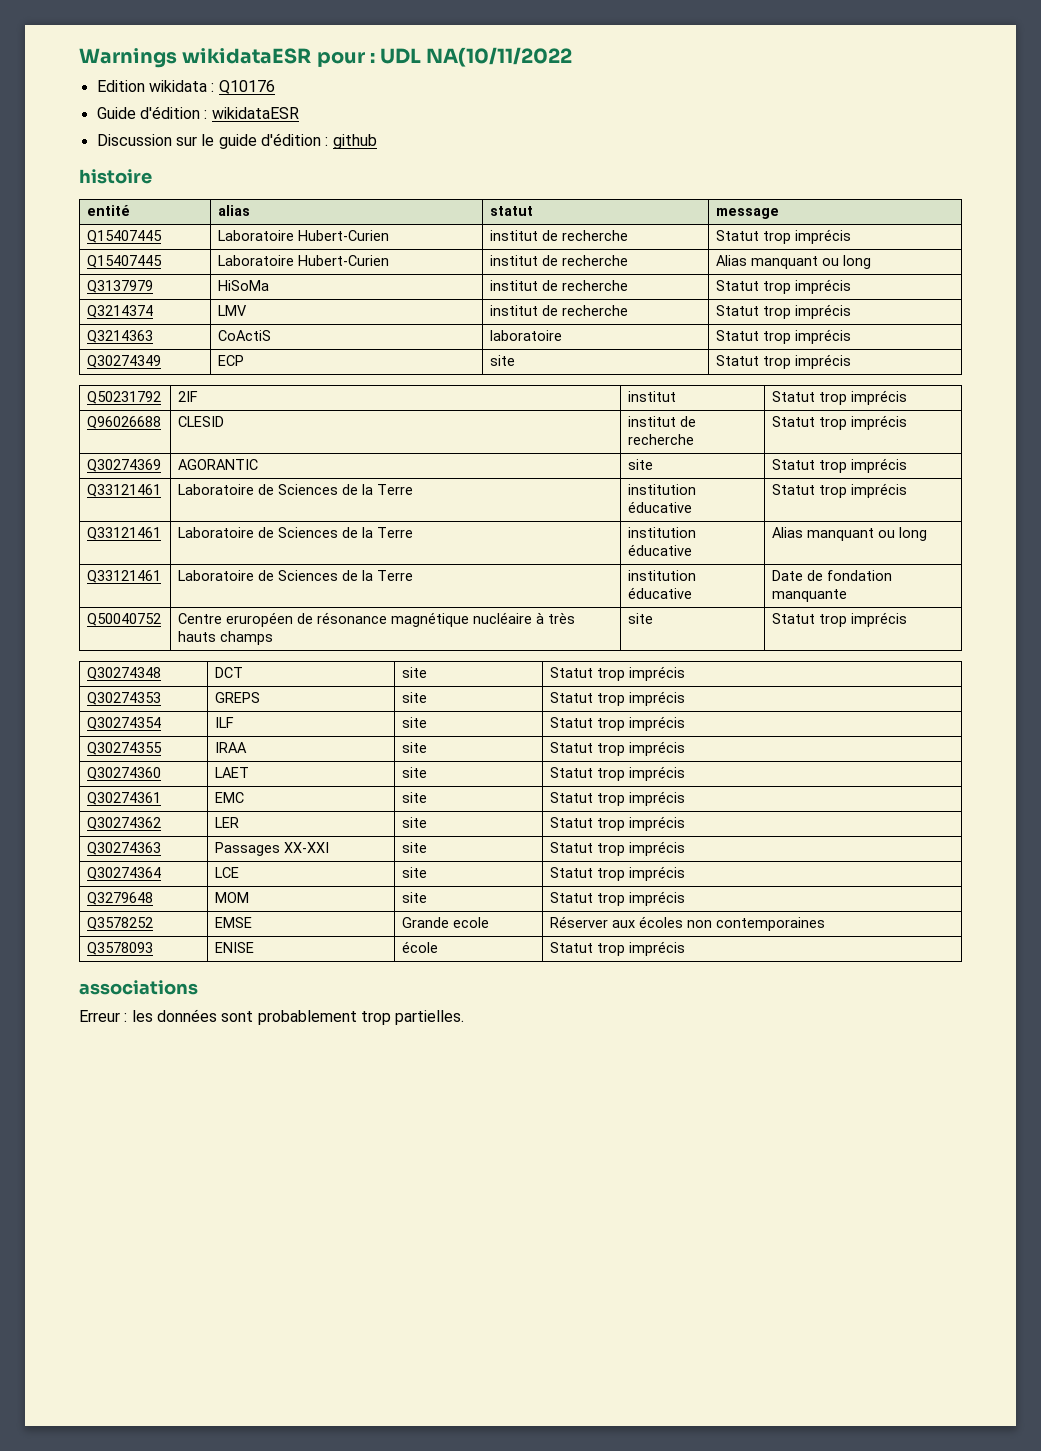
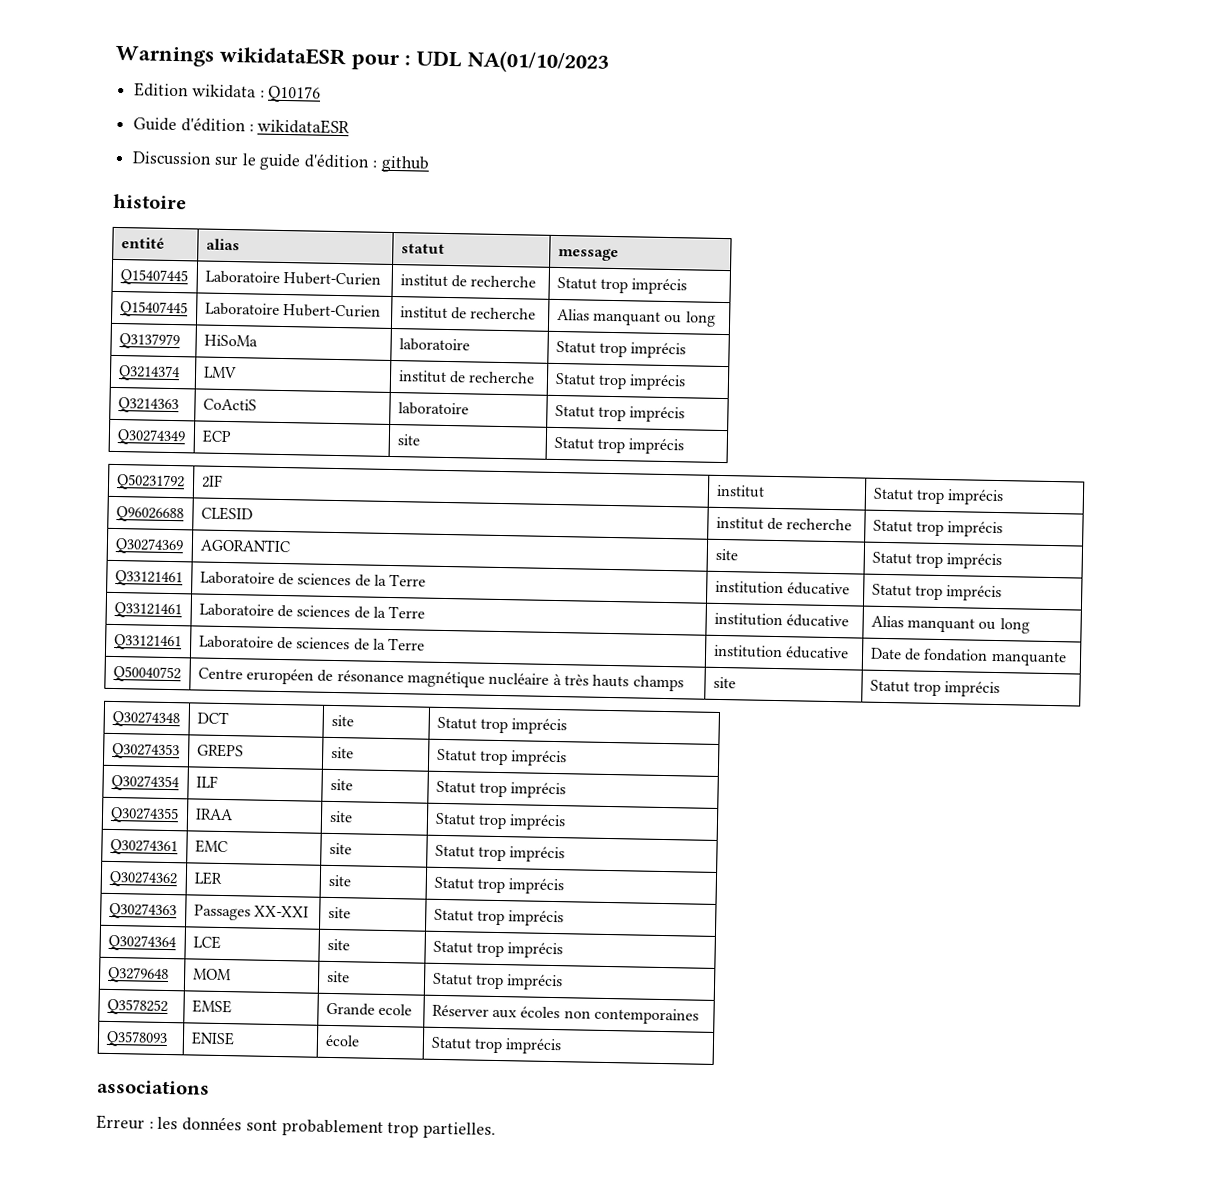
[426,47,573,67] NA(10/11/2022 -> [467,50,609,74] NA(01/10/2023
[490,280,629,291] institut de recherche -> [398,338,470,352] laboratoire
[278,484,339,495] Sciences -> [297,573,352,586] sciences
[278,527,339,538] Sciences -> [296,605,351,618] sciences
[278,570,339,581] Sciences -> [296,637,351,650] sciences
[87,767,162,780] [215,767,250,778] [402,767,428,778] [550,766,686,781] // Q30274360 | LAET | site | Statut trop imprécis -> (567, 822) none

